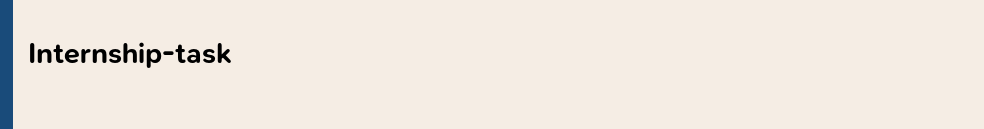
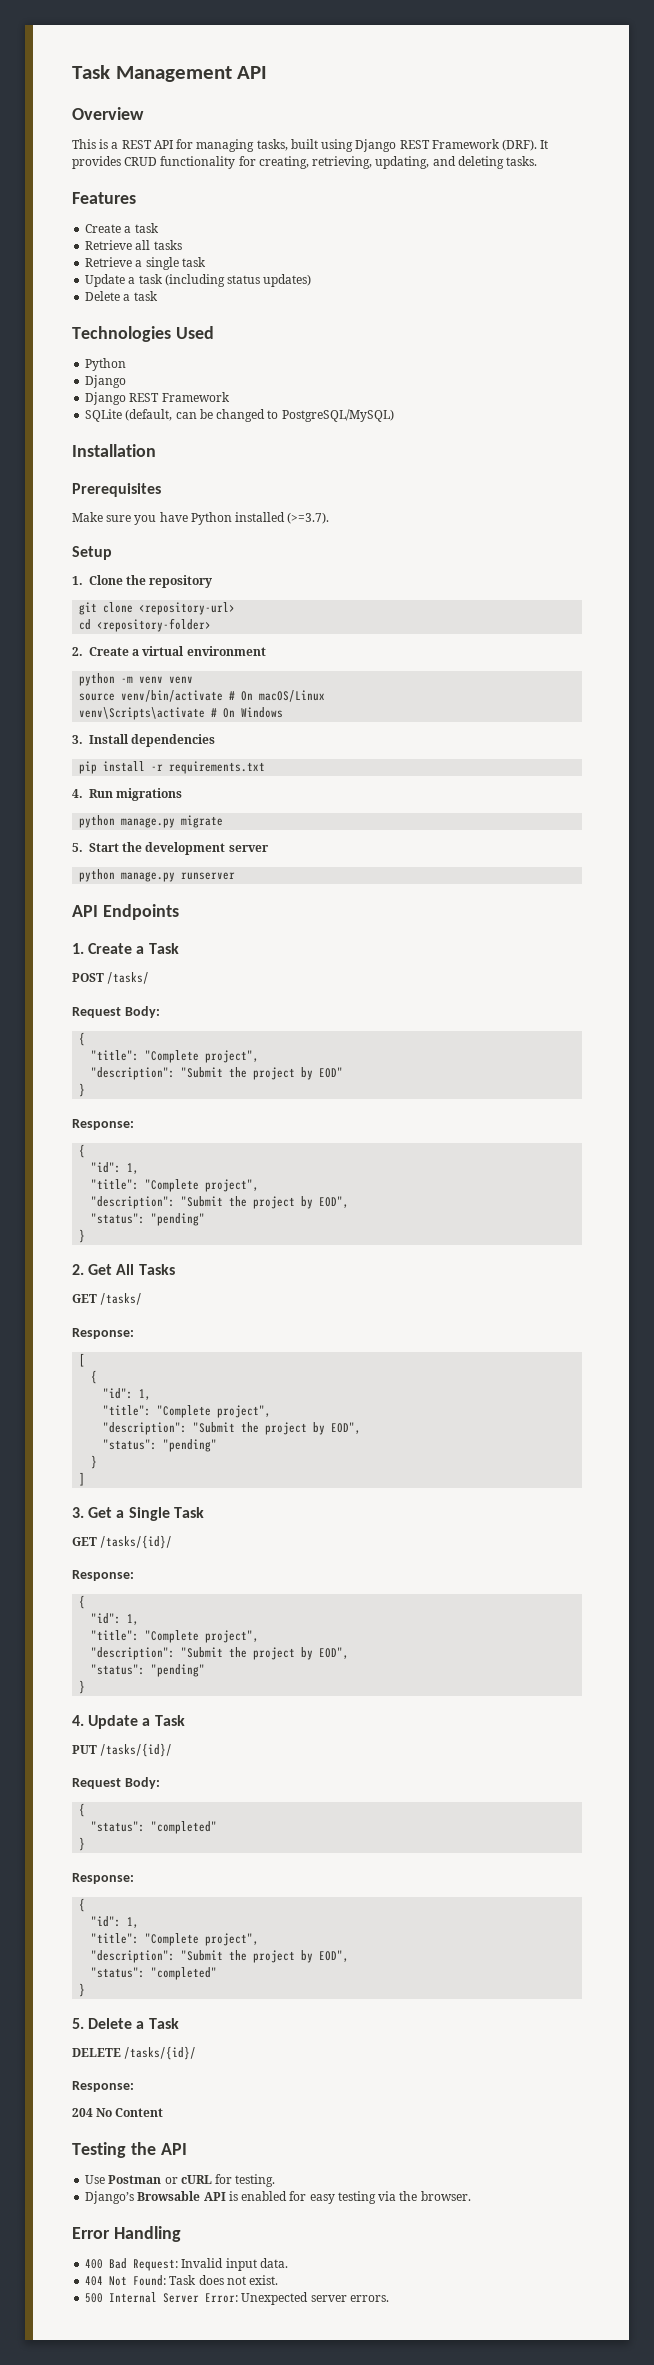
[28,42,232,68] Internship-task -> [72,65,268,82] [72,107,144,120] [72,139,549,152] [72,156,538,169] [72,192,136,204] [85,223,159,233] [85,240,182,250] [85,257,206,270] [85,274,312,287] [85,291,158,301] [72,326,214,342] [85,358,127,371] [85,375,127,388] [85,392,230,405] [85,409,394,422] [72,444,156,457] [72,483,161,497] [72,512,330,525] [72,546,112,560] [72,575,213,588] [79,602,236,615] [79,618,212,632] [72,646,266,656] [79,673,194,686] [79,690,326,702] [79,707,284,720] [72,734,216,747] [79,761,266,774] [72,788,183,801] [79,815,224,828] [72,842,269,855] [79,869,236,882] [72,904,179,920] [72,943,179,954] [72,972,150,984] [72,1006,160,1018] [79,1032,86,1046] [91,1050,260,1063] [91,1067,344,1080] [79,1083,86,1097] [72,1119,134,1130] [79,1144,86,1158] [91,1162,140,1174] [91,1179,260,1192] [91,1196,350,1209] [91,1213,206,1226] [79,1229,86,1243] [72,1264,175,1275] [72,1293,143,1305] [72,1328,134,1339] [79,1353,86,1367] [91,1370,98,1384] [103,1388,152,1400] [103,1405,272,1418] [103,1422,362,1435] [103,1439,218,1452] [91,1455,98,1469] [79,1472,86,1486] [72,1507,204,1521] [72,1535,173,1549] [72,1570,134,1581] [79,1595,86,1609] [91,1613,140,1625] [91,1630,260,1643] [91,1647,350,1660] [91,1664,206,1677] [79,1680,86,1694] [72,1715,185,1729] [72,1743,173,1757] [72,1777,160,1789] [79,1803,86,1817] [91,1821,218,1834] [79,1837,86,1851] [72,1873,134,1884] [79,1898,86,1912] [91,1916,140,1928] [91,1933,260,1946] [91,1950,350,1963] [91,1967,218,1980] [79,1983,86,1997] [72,2018,179,2029] [72,2046,197,2060] [72,2081,134,2092] [72,2108,164,2117] [72,2142,187,2158] [85,2174,276,2187] [85,2191,471,2204] [72,2226,181,2242] [85,2258,288,2271] [85,2275,279,2286] [85,2292,389,2305] Task Management API // Overview // This is a REST API for managing tasks, built using Django REST Framework (DRF). It provides CRUD functionality for creating, retrieving, updating, and deleting tasks. // Features // Create a task // Retrieve all tasks // Retrieve a single task // Update a task (including status updates) // Delete a task // Technologies Used // Python // Django // Django REST Framework // SQLite (default, can be changed to PostgreSQL/MySQL) // Installation // Prerequisites // Make sure you have Python installed (>=3.7). // Setup // 1. Clone the repository // git clone <repository-url> // cd <repository-folder> // 2. Create a virtual environment // python -m venv venv // source venv/bin/activate # On macOS/Linux // venv\Scripts\activate # On Windows // 3. Install dependencies // pip install -r requirements.txt // 4. Run migrations // python manage.py migrate // 5. Start the development server // python manage.py runserver // API Endpoints // 1. Create a Task // POST /tasks/ // Request Body: // { // "title": "Complete project", // "description": "Submit the project by EOD" // } // Response: // { // "id": 1, // "title": "Complete project", // "description": "Submit the project by EOD", // "status": "pending" // } // 2. Get All Tasks // GET /tasks/ // Response: // [ // { // "id": 1, // "title": "Complete project", // "description": "Submit the project by EOD", // "status": "pending" // } // ] // 3. Get a Single Task // GET /tasks/{id}/ // Response: // { // "id": 1, // "title": "Complete project", // "description": "Submit the project by EOD", // "status": "pending" // } // 4. Update a Task // PUT /tasks/{id}/ // Request Body: // { // "status": "completed" // } // Response: // { // "id": 1, // "title": "Complete project", // "description": "Submit the project by EOD", // "status": "completed" // } // 5. Delete a Task // DELETE /tasks/{id}/ // Response: // 204 No Content // Testing the API // Use Postman or cURL for testing. // Django’s Browsable API is enabled for easy testing via the browser. // Error Handling // 400 Bad Request: Invalid input data. // 404 Not Found: Task does not exist. // 500 Internal Server Error: Unexpected server errors.

